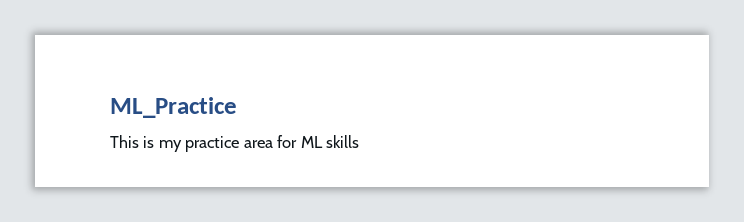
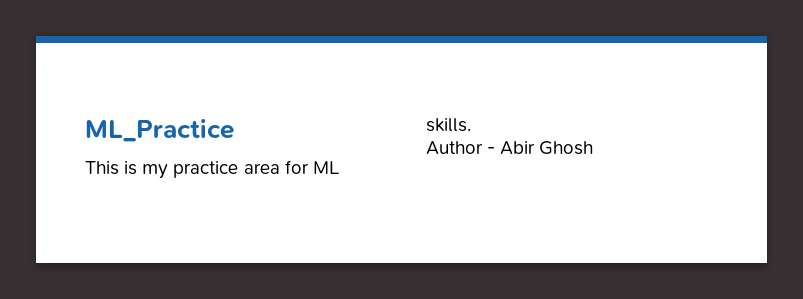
[326,135,360,148] skills -> [426,118,471,132] [426,141,594,155] skills. // Author - Abir Ghosh

